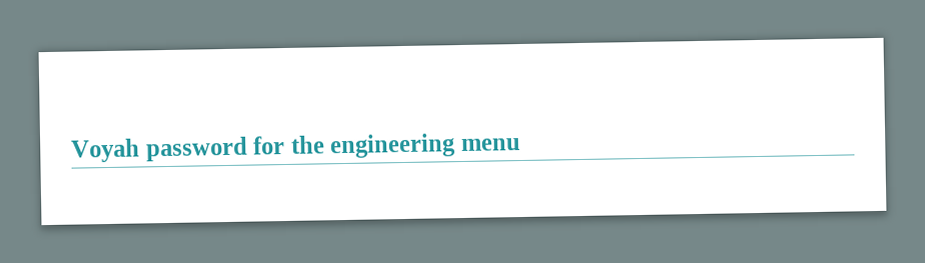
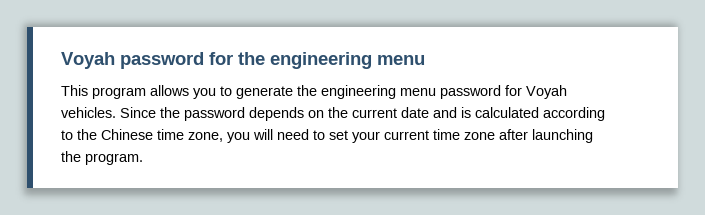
(522, 145) none -> [61,85,567,99] [61,107,605,121] [61,129,593,143] [61,151,143,165] // This program allows you to generate the engineering menu password for Voyah vehicles. Since the password depends on the current date and is calculated according to the Chinese time zone, you will need to set your current time zone after launching the program.

